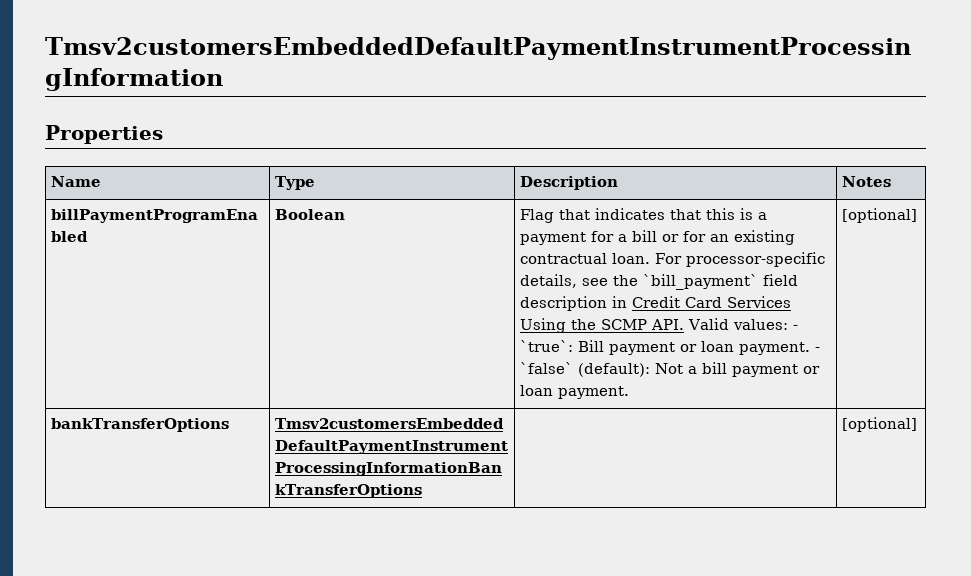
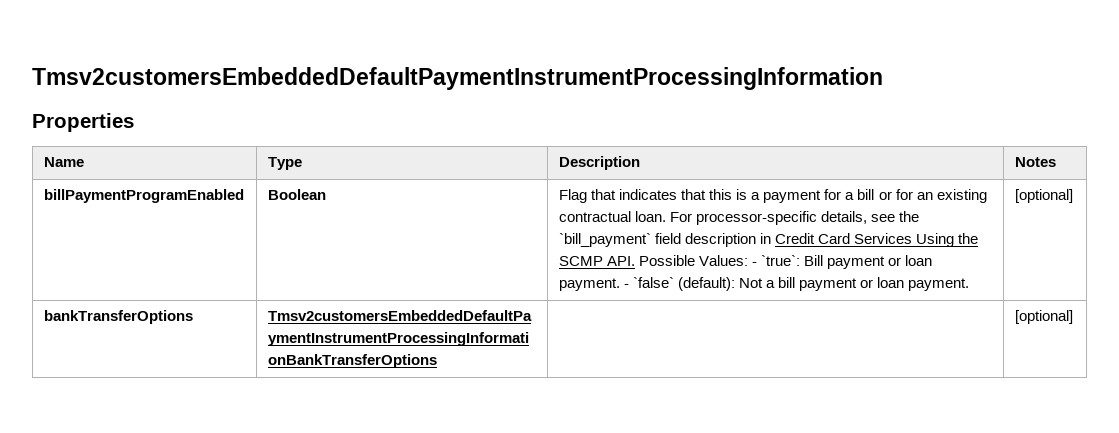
[688,318,789,330] Valid values: -> [639,255,749,266] Possible Values:

